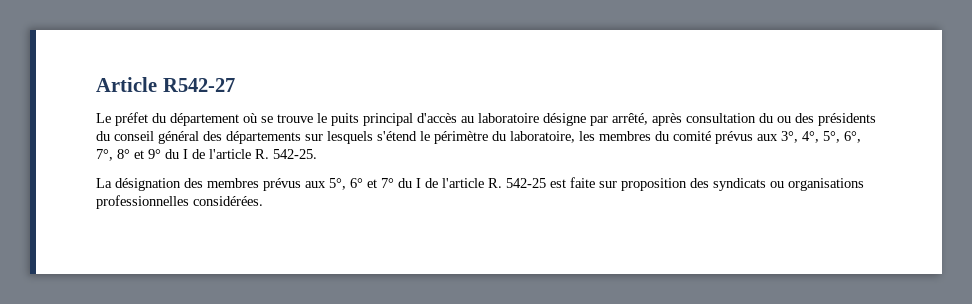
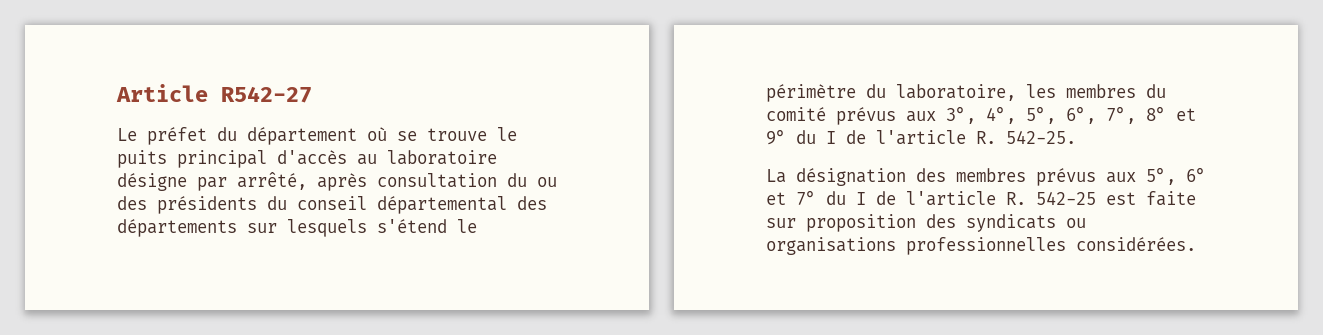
[158,131,199,144] général -> [377,196,507,214] départemental

